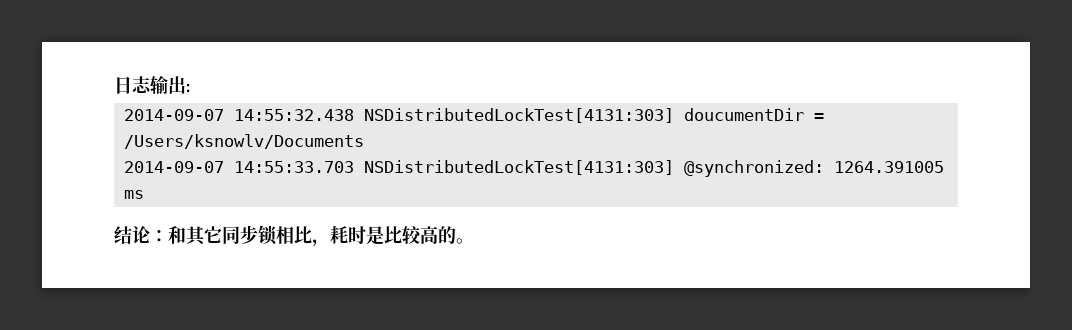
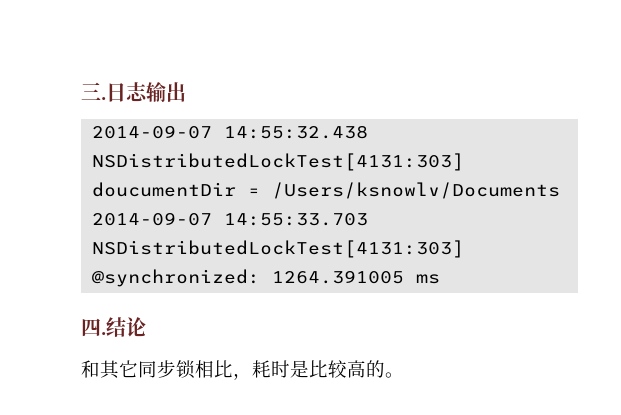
(114, 85) none -> [81,82,106,100] 三.
[186,84,190,92] : -> (186, 92) none
(145, 194) none -> [81,318,106,337] 四.
[150,230,168,242] ： -> (146, 327) //

